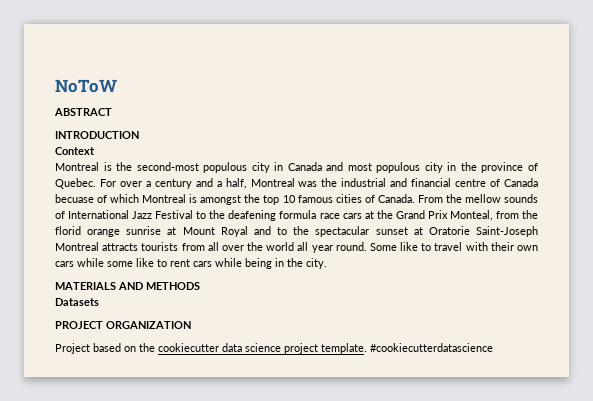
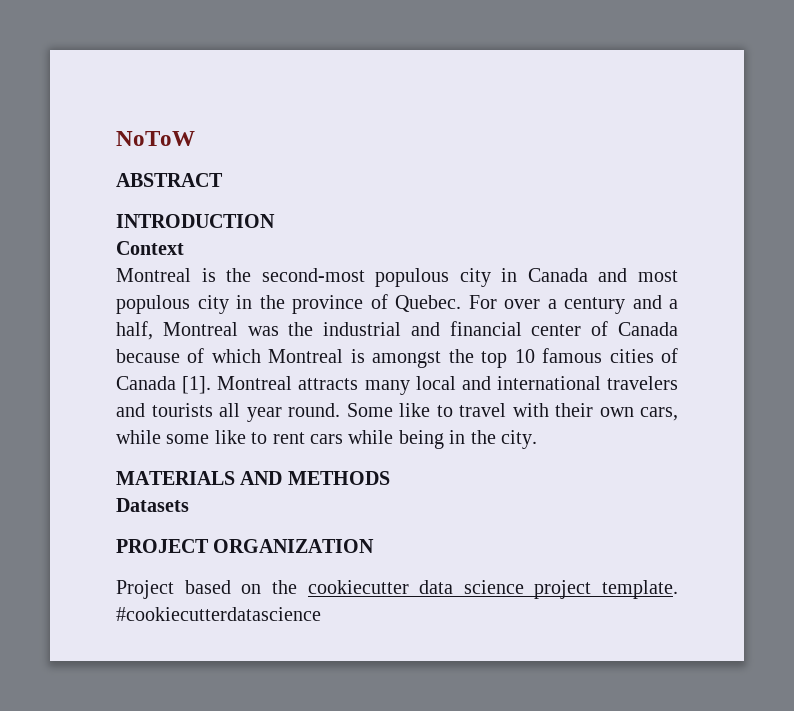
[455,178,538,187] [55,194,94,203] centre of Canada becuase -> [531,321,678,336] [116,349,180,363] center of Canada because
[377,194,538,203] [55,210,538,221] [55,226,538,237] [55,242,295,251] Canada. From the mellow sounds of International Jazz Festival to the deafening formula race cars at the Grand Prix Monteal, from the florid orange sunrise at Mount Royal and to the spectacular sunset at Oratorie Saint-Joseph Montreal attracts tourists from all over the world -> [116,376,678,395] [116,403,213,417] Canada [1]. Montreal attracts many local and international travelers and tourists
[55,261,74,267] cars -> [640,407,678,421] cars,

